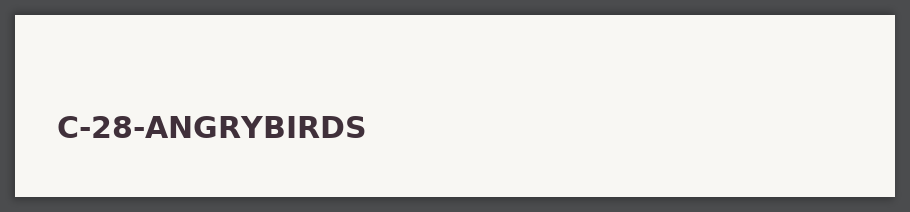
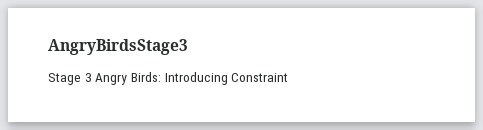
[57,116,367,138] C-28-ANGRYBIRDS -> [48,39,188,55] [48,72,289,85] AngryBirdsStage3 // Stage 3 Angry Birds: Introducing Constraint

